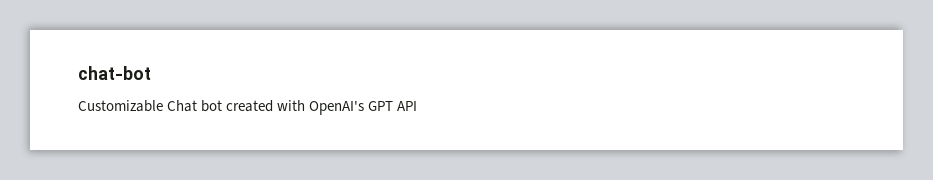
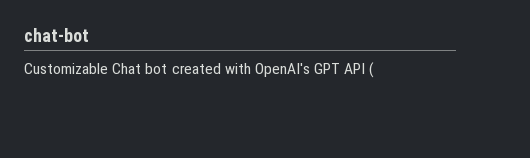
(418, 106) none -> [369,62,375,78] (

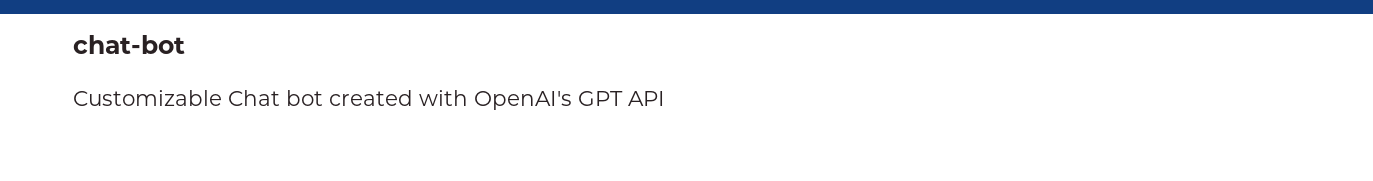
[369,62,375,78] ( -> (665, 98) none

